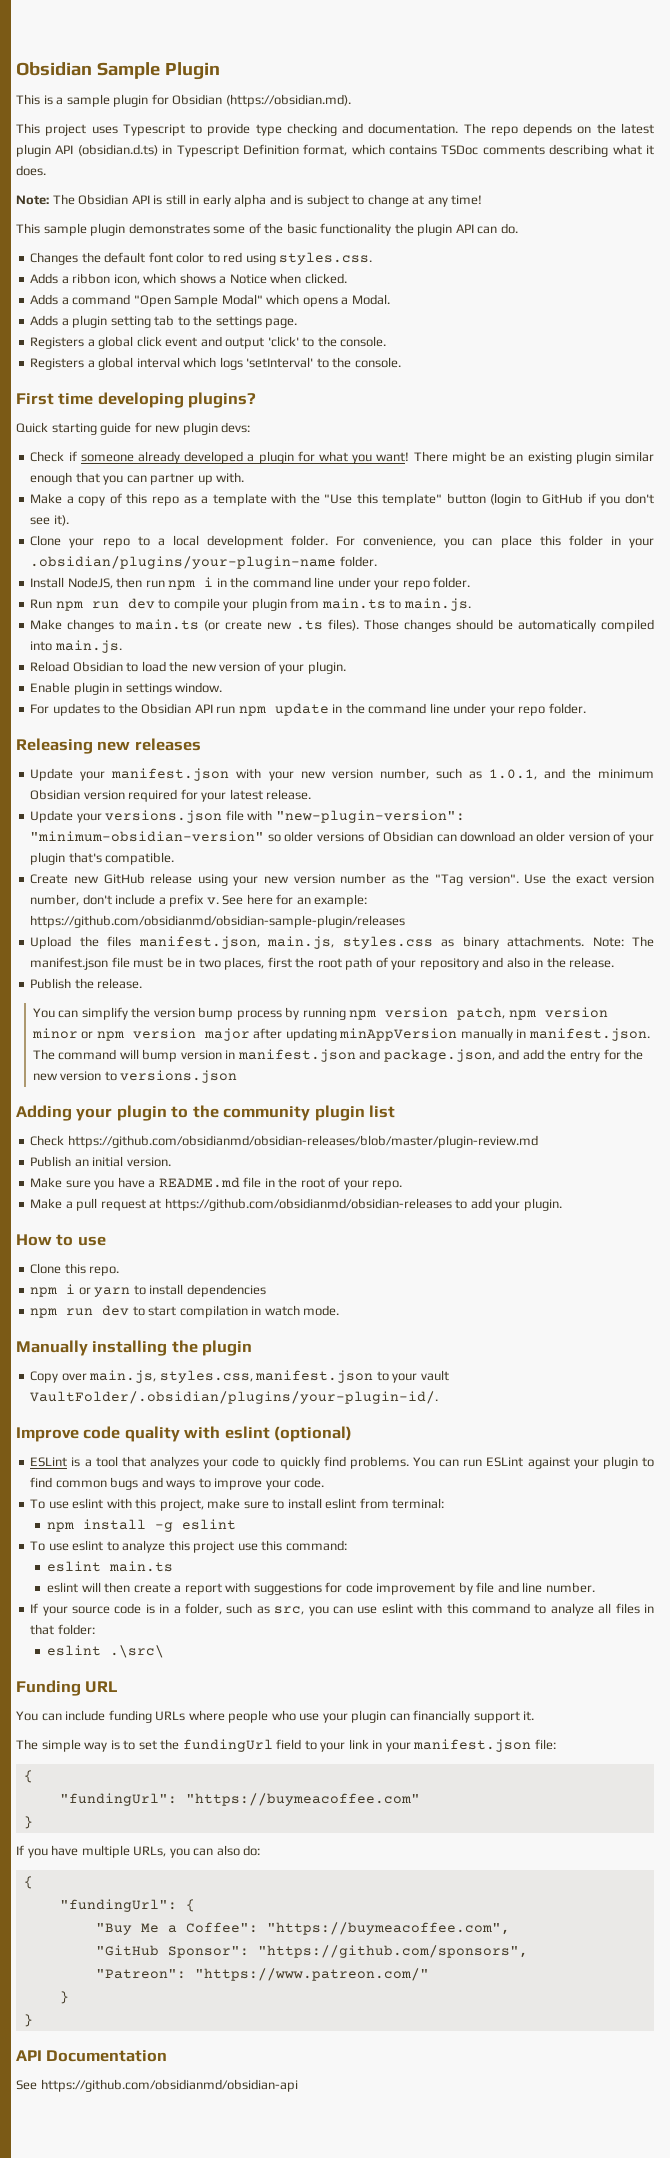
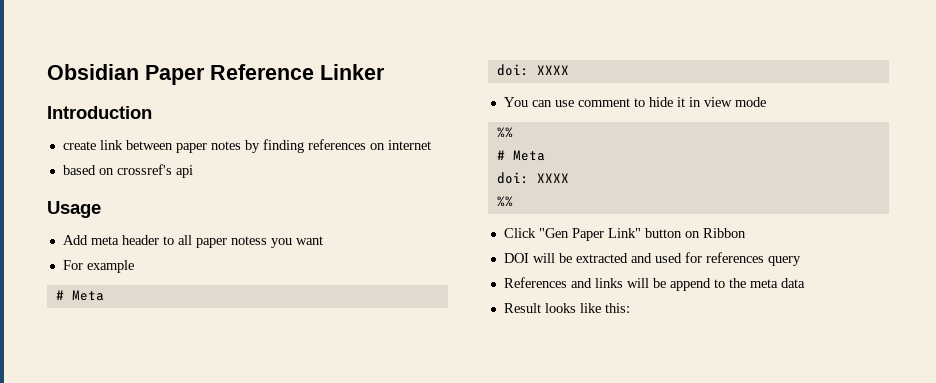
[16,62,220,80] [16,94,351,107] [16,123,654,136] [16,144,654,157] [16,165,46,176] [16,194,483,207] [16,223,518,236] [30,252,373,265] [30,273,347,285] [30,294,390,307] [30,315,298,328] [30,336,387,349] [30,357,401,370] [16,392,257,408] [16,422,251,435] [30,451,655,464] [30,472,245,485] [30,493,654,506] [30,515,69,526] [30,535,655,548] [30,556,377,569] [30,577,471,590] [30,598,471,611] [30,619,655,632] [30,640,122,653] [30,661,346,674] [30,682,223,695] [30,703,586,716] [16,738,201,754] [30,768,655,781] [30,789,312,802] [30,810,465,823] [30,831,655,844] [30,852,175,865] [30,873,655,886] [30,894,368,907] [30,915,406,928] [30,936,655,949] [30,957,615,970] [30,978,143,989] [32,1007,608,1020] [31,1028,650,1041] [32,1049,644,1062] [32,1070,238,1083] [16,1105,396,1121] [30,1135,538,1148] [30,1156,171,1167] [30,1177,403,1190] [30,1198,562,1211] [16,1234,106,1246] [30,1263,120,1276] [30,1284,266,1297] [30,1305,340,1318] [16,1340,253,1356] [30,1370,449,1383] [30,1391,439,1404] [16,1426,353,1442] [30,1456,654,1469] [30,1477,325,1490] [30,1498,445,1511] [47,1519,237,1532] [30,1540,347,1553] [47,1561,174,1572] [47,1582,595,1595] [30,1603,654,1616] [30,1624,95,1635] [47,1645,165,1658] [16,1680,119,1696] [16,1710,535,1723] [16,1739,556,1752] [23,1770,33,1783] [59,1793,420,1806] [23,1816,33,1829] [16,1845,261,1858] [23,1876,33,1889] [59,1899,195,1912] [95,1922,510,1935] [95,1945,528,1958] [95,1968,429,1981] [59,1991,69,2004] [23,2014,33,2027] [16,2050,168,2062] [16,2079,298,2092] Obsidian Sample Plugin // This is a sample plugin for Obsidian (https://obsidian.md). // This project uses Typescript to provide type checking and documentation. The repo depends on the latest plugin API (obsidian.d.ts) in Typescript Definition format, which contains TSDoc comments describing what it does. // Note: The Obsidian API is still in early alpha and is subject to change at any time! // This sample plugin demonstrates some of the basic functionality the plugin API can do. // Changes the default font color to red using styles.css. // Adds a ribbon icon, which shows a Notice when clicked. // Adds a command "Open Sample Modal" which opens a Modal. // Adds a plugin setting tab to the settings page. // Registers a global click event and output 'click' to the console. // Registers a global interval which logs 'setInterval' to the console. // First time developing plugins? // Quick starting guide for new plugin devs: // Check if someone already developed a plugin for what you want! There might be an existing plugin similar enough that you can partner up with. // Make a copy of this repo as a template with the "Use this template" button (login to GitHub if you don't see it). // Clone your repo to a local development folder. For convenience, you can place this folder in your .obsidian/plugins/your-plugin-name folder. // Install NodeJS, then run npm i in the command line under your repo folder. // Run npm run dev to compile your plugin from main.ts to main.js. // Make changes to main.ts (or create new .ts files). Those changes should be automatically compiled into main.js. // Reload Obsidian to load the new version of your plugin. // Enable plugin in settings window. // For updates to the Obsidian API run npm update in the command line under your repo folder. // Releasing new releases // Update your manifest.json with your new version number, such as 1.0.1, and the minimum Obsidian version required for your latest release. // Update your versions.json file with "new-plugin-version": "minimum-obsidian-version" so older versions of Obsidian can download an older version of your plugin that's compatible. // Create new GitHub release using your new version number as the "Tag version". Use the exact version number, don't include a prefix v. See here for an example: https://github.com/obsidianmd/obsidian-sample-plugin/releases // Upload the files manifest.json, main.js, styles.css as binary attachments. Note: The manifest.json file must be in two places, first the root path of your repository and also in the release. // Publish the release. // You can simplify the version bump process by running npm version patch, npm version minor or npm version major after updating minAppVersion manually in manifest.json. The command will bump version in manifest.json and package.json, and add the entry for the new version to versions.json // Adding your plugin to the community plugin list // Check https://github.com/obsidianmd/obsidian-releases/blob/master/plugin-review.md // Publish an initial version. // Make sure you have a README.md file in the root of your repo. // Make a pull request at https://github.com/obsidianmd/obsidian-releases to add your plugin. // How to use // Clone this repo. // npm i or yarn to install dependencies // npm run dev to start compilation in watch mode. // Manually installing the plugin // Copy over main.js, styles.css, manifest.json to your vault VaultFolder/.obsidian/plugins/your-plugin-id/. // Improve code quality with eslint (optional) // ESLint is a tool that analyzes your code to quickly find problems. You can run ESLint against your plugin to find common bugs and ways to improve your code. // To use eslint with this project, make sure to install eslint from terminal: // npm install -g eslint // To use eslint to analyze this project use this command: // eslint main.ts // eslint will then create a report with suggestions for code improvement by file and line number. // If your source code is in a folder, such as src, you can use eslint with this command to analyze all files in that folder: // eslint .\src\ // Funding URL // You can include funding URLs where people who use your plugin can financially support it. // The simple way is to set the fundingUrl field to your link in your manifest.json file: // { // "fundingUrl": "https://buymeacoffee.com" // } // If you have multiple URLs, you can also do: // { // "fundingUrl": { // "Buy Me a Coffee": "https://buymeacoffee.com", // "GitHub Sponsor": "https://github.com/sponsors", // "Patreon": "https://www.patreon.com/" // } // } // API Documentation // See https://github.com/obsidianmd/obsidian-api -> [47,64,385,85] [47,106,152,119] [62,139,431,153] [62,164,193,178] [47,201,101,218] [62,235,323,248] [62,260,134,273] [55,290,104,301] [496,64,569,76] [503,97,766,107] [496,127,513,138] [496,150,545,161] [496,172,569,184] [496,196,513,207] [503,228,746,241] [503,252,801,266] [503,277,805,291] [503,303,630,313] Obsidian Paper Reference Linker // Introduction // create link between paper notes by finding references on internet // based on crossref's api // Usage // Add meta header to all paper notess you want // For example // # Meta // doi: XXXX // You can use comment to hide it in view mode // %% // # Meta // doi: XXXX // %% // Click "Gen Paper Link" button on Ribbon // DOI will be extracted and used for references query // References and links will be append to the meta data // Result looks like this:

